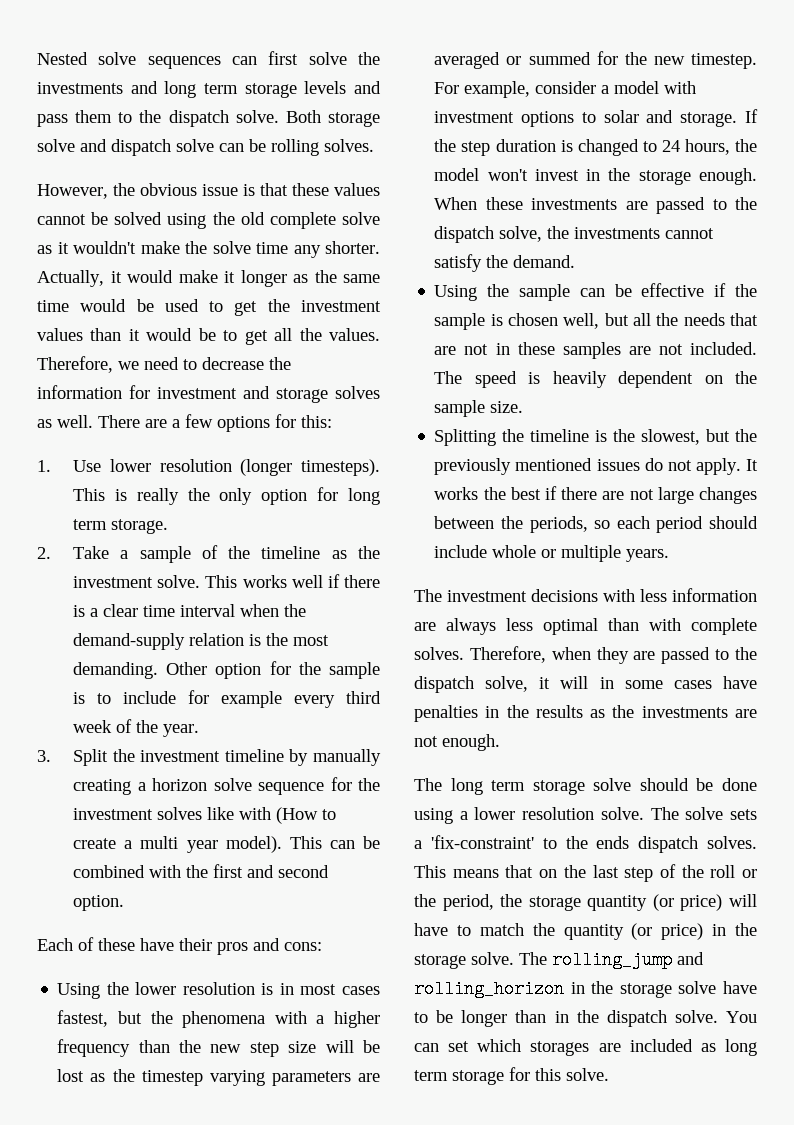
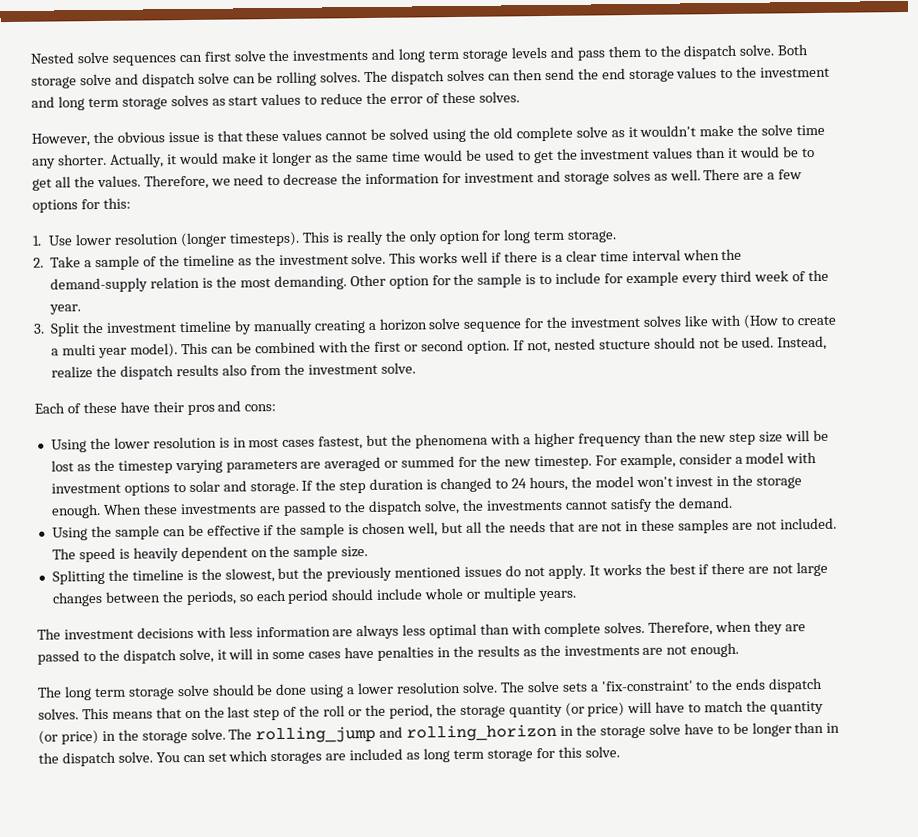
(374, 145) none -> [364,66,831,85] [31,91,520,111] The dispatch solves can then send the end storage values to the investment and long term storage solves as start values to reduce the error of these solves.
[247,865,275,878] and -> [404,344,419,352] or
(125, 903) none -> [513,335,828,354] [51,362,416,380] If not, nested stucture should not be used. Instead, realize the dispatch results also from the investment solve.

